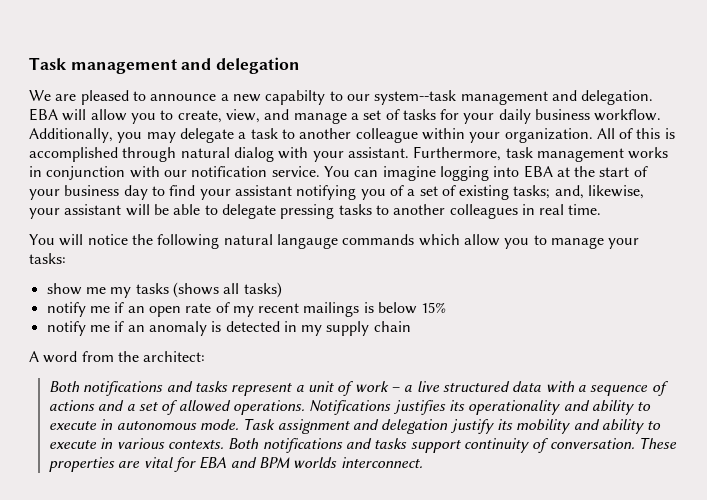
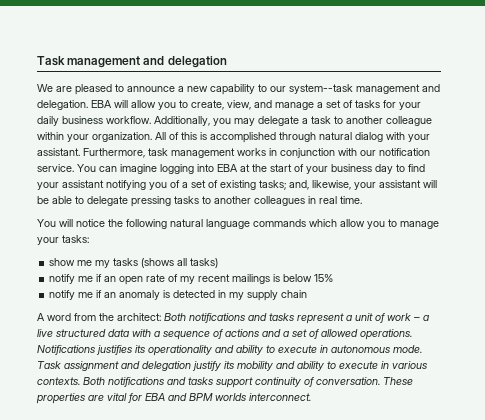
[265,90,326,105] capabilty -> [210,84,255,95] capability
[276,234,338,249] langauge -> [206,219,250,229] language
(206, 356) // -> (161, 317) none

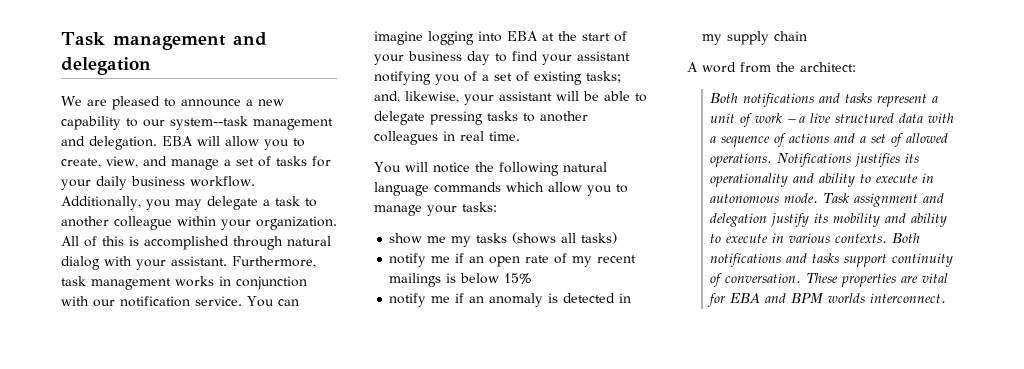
(161, 317) none -> (856, 67) //

